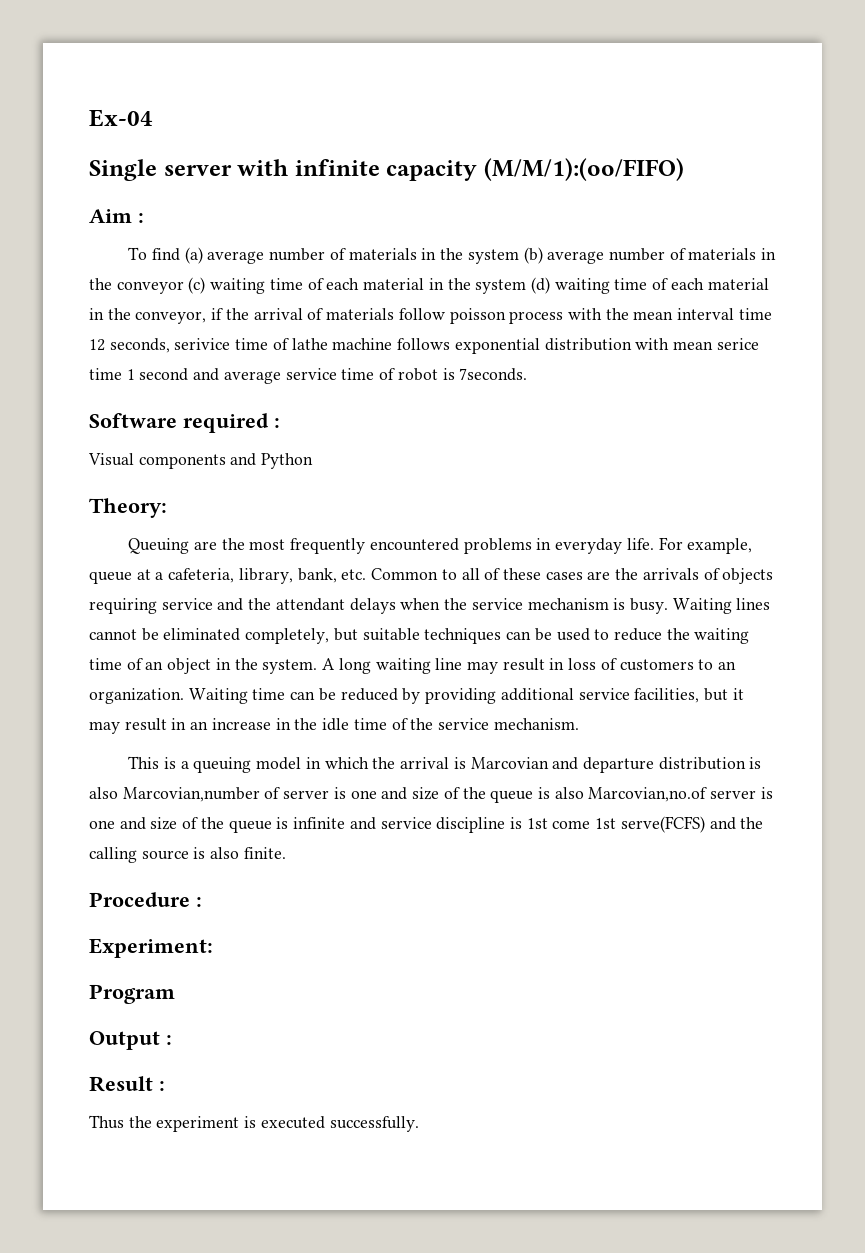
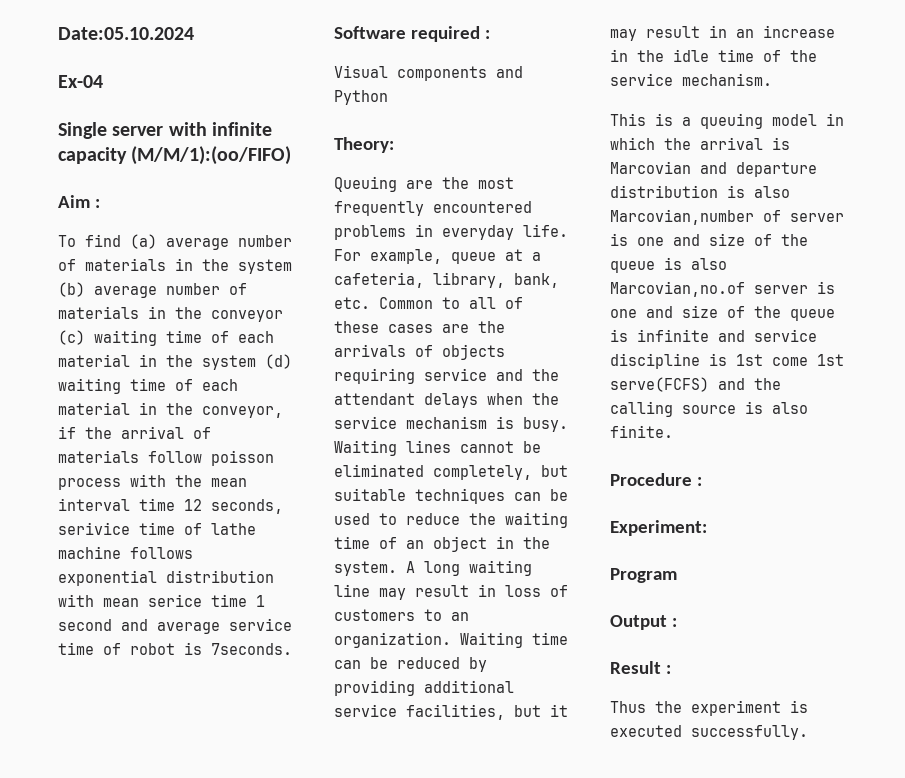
(89, 118) none -> [58,27,194,40] Date:05.10.2024 //

